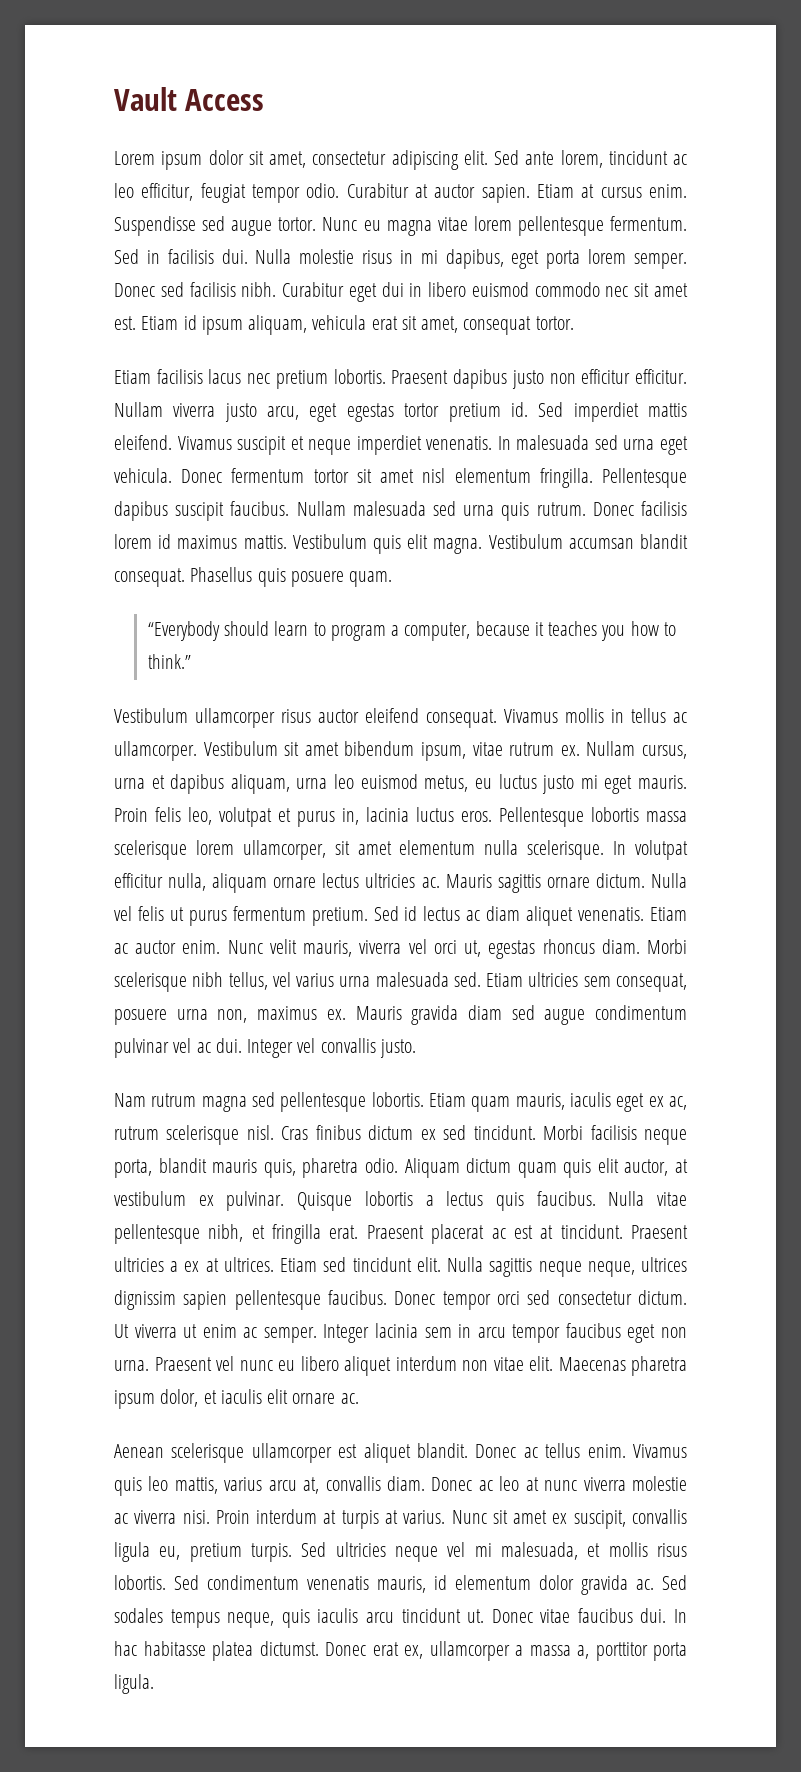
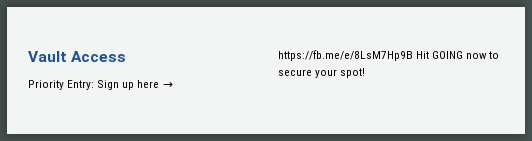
[114,150,687,170] [114,183,687,203] [114,216,688,236] [114,249,687,269] [114,282,688,302] [114,315,574,335] [114,369,688,389] [114,402,688,422] [114,435,688,455] [114,468,687,488] [114,501,687,521] [114,534,688,554] [114,567,393,587] [147,621,676,641] [147,654,191,669] [114,708,687,728] [114,741,688,761] [114,774,687,794] [114,807,687,827] [114,840,689,860] [114,873,688,893] [114,906,687,926] [114,939,687,959] [114,972,687,992] [114,1005,687,1025] [114,1038,416,1058] [114,1092,687,1112] [114,1125,687,1145] [114,1158,688,1178] [114,1191,687,1211] [114,1224,689,1244] [114,1257,687,1277] [114,1290,687,1310] [114,1323,687,1343] [114,1356,687,1376] [114,1389,359,1409] [114,1443,687,1463] [114,1476,688,1496] [114,1509,687,1529] [114,1542,687,1562] [114,1575,687,1595] [114,1608,687,1628] [114,1641,687,1661] [114,1674,154,1694] Lorem ipsum dolor sit amet, consectetur adipiscing elit. Sed ante lorem, tincidunt ac leo efficitur, feugiat tempor odio. Curabitur at auctor sapien. Etiam at cursus enim. Suspendisse sed augue tortor. Nunc eu magna vitae lorem pellentesque fermentum. Sed in facilisis dui. Nulla molestie risus in mi dapibus, eget porta lorem semper. Donec sed facilisis nibh. Curabitur eget dui in libero euismod commodo nec sit amet est. Etiam id ipsum aliquam, vehicula erat sit amet, consequat tortor. // Etiam facilisis lacus nec pretium lobortis. Praesent dapibus justo non efficitur efficitur. Nullam viverra justo arcu, eget egestas tortor pretium id. Sed imperdiet mattis eleifend. Vivamus suscipit et neque imperdiet venenatis. In malesuada sed urna eget vehicula. Donec fermentum tortor sit amet nisl elementum fringilla. Pellentesque dapibus suscipit faucibus. Nullam malesuada sed urna quis rutrum. Donec facilisis lorem id maximus mattis. Vestibulum quis elit magna. Vestibulum accumsan blandit consequat. Phasellus quis posuere quam. // “Everybody should learn to program a computer, because it teaches you how to think.” // Vestibulum ullamcorper risus auctor eleifend consequat. Vivamus mollis in tellus ac ullamcorper. Vestibulum sit amet bibendum ipsum, vitae rutrum ex. Nullam cursus, urna et dapibus aliquam, urna leo euismod metus, eu luctus justo mi eget mauris. Proin felis leo, volutpat et purus in, lacinia luctus eros. Pellentesque lobortis massa scelerisque lorem ullamcorper, sit amet elementum nulla scelerisque. In volutpat efficitur nulla, aliquam ornare lectus ultricies ac. Mauris sagittis ornare dictum. Nulla vel felis ut purus fermentum pretium. Sed id lectus ac diam aliquet venenatis. Etiam ac auctor enim. Nunc velit mauris, viverra vel orci ut, egestas rhoncus diam. Morbi scelerisque nibh tellus, vel varius urna malesuada sed. Etiam ultricies sem consequat, posuere urna non, maximus ex. Mauris gravida diam sed augue condimentum pulvinar vel ac dui. Integer vel convallis justo. // Nam rutrum magna sed pellentesque lobortis. Etiam quam mauris, iaculis eget ex ac, rutrum scelerisque nisl. Cras finibus dictum ex sed tincidunt. Morbi facilisis neque porta, blandit mauris quis, pharetra odio. Aliquam dictum quam quis elit auctor, at vestibulum ex pulvinar. Quisque lobortis a lectus quis faucibus. Nulla vitae pellentesque nibh, et fringilla erat. Praesent placerat ac est at tincidunt. Praesent ultricies a ex at ultrices. Etiam sed tincidunt elit. Nulla sagittis neque neque, ultrices dignissim sapien pellentesque faucibus. Donec tempor orci sed consectetur dictum. Ut viverra ut enim ac semper. Integer lacinia sem in arcu tempor faucibus eget non urna. Praesent vel nunc eu libero aliquet interdum non vitae elit. Maecenas pharetra ipsum dolor, et iaculis elit ornare ac. // Aenean scelerisque ullamcorper est aliquet blandit. Donec ac tellus enim. Vivamus quis leo mattis, varius arcu at, convallis diam. Donec ac leo at nunc viverra molestie ac viverra nisi. Proin interdum at turpis at varius. Nunc sit amet ex suscipit, convallis ligula eu, pretium turpis. Sed ultricies neque vel mi malesuada, et mollis risus lobortis. Sed condimentum venenatis mauris, id elementum dolor gravida ac. Sed sodales tempus neque, quis iaculis arcu tincidunt ut. Donec vitae faucibus dui. In hac habitasse platea dictumst. Donec erat ex, ullamcorper a massa a, porttitor porta ligula. -> [28,80,173,90] [278,50,500,61] [278,68,366,78] Priority Entry: Sign up here → https://fb.me/e/8LsM7Hp9B Hit GOING now to secure your spot!

